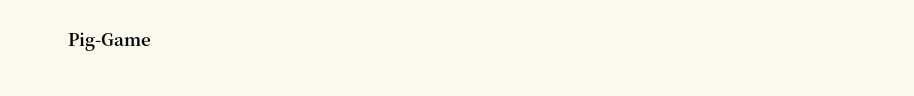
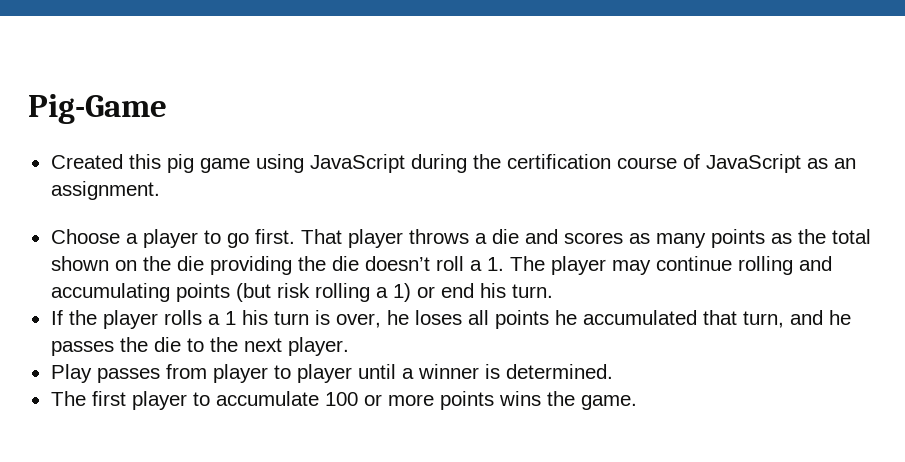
(151, 41) none -> [50,154,856,173] [50,181,160,200] [50,229,871,248] [50,256,832,275] [50,283,553,302] [50,310,851,329] [50,337,349,356] [50,364,613,383] [50,391,637,410] // Created this pig game using JavaScript during the certification course of JavaScript as an assignment. // Choose a player to go first. That player throws a die and scores as many points as the total shown on the die providing the die doesn’t roll a 1. The player may continue rolling and accumulating points (but risk rolling a 1) or end his turn. // If the player rolls a 1 his turn is over, he loses all points he accumulated that turn, and he passes the die to the next player. // Play passes from player to player until a winner is determined. // The first player to accumulate 100 or more points wins the game.

